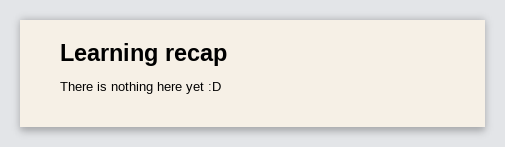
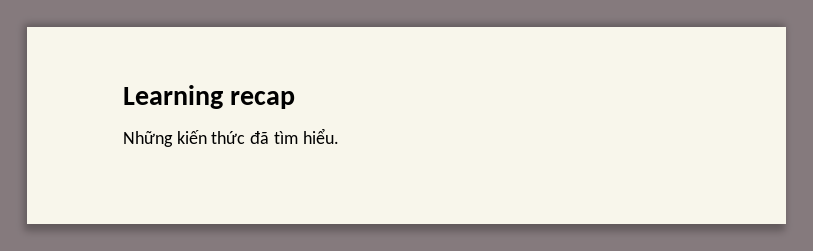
[60,82,221,94] There is nothing here yet :D -> [123,128,339,147] Những kiến thức đã tìm hiểu.

